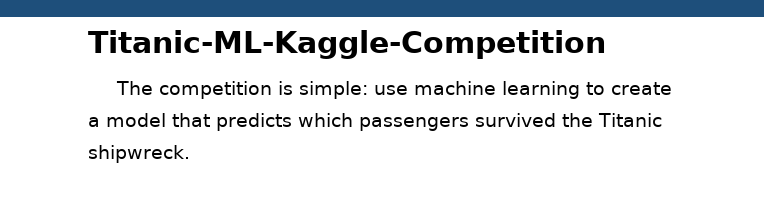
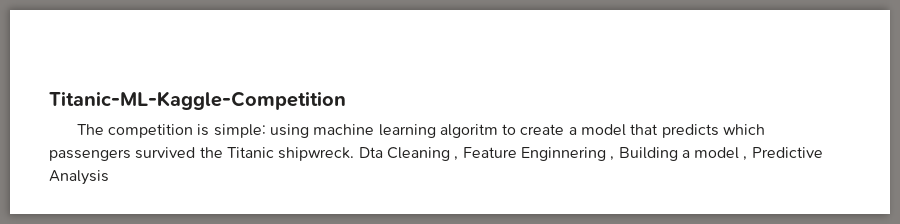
[374,85,409,95] use -> [269,124,309,138] using
(581, 90) none -> [439,124,498,138] algoritm
(190, 154) none -> [358,147,823,161] [49,170,109,185] Dta Cleaning , Feature Enginnering , Building a model , Predictive Analysis

